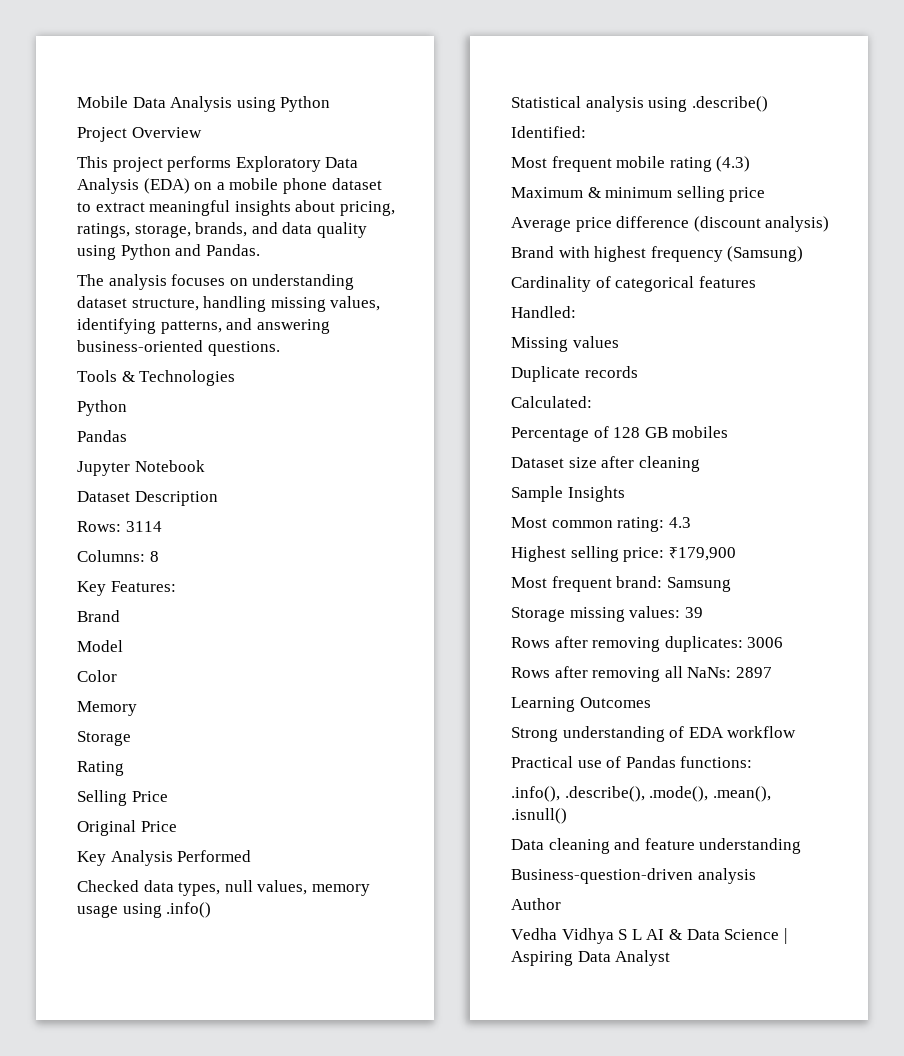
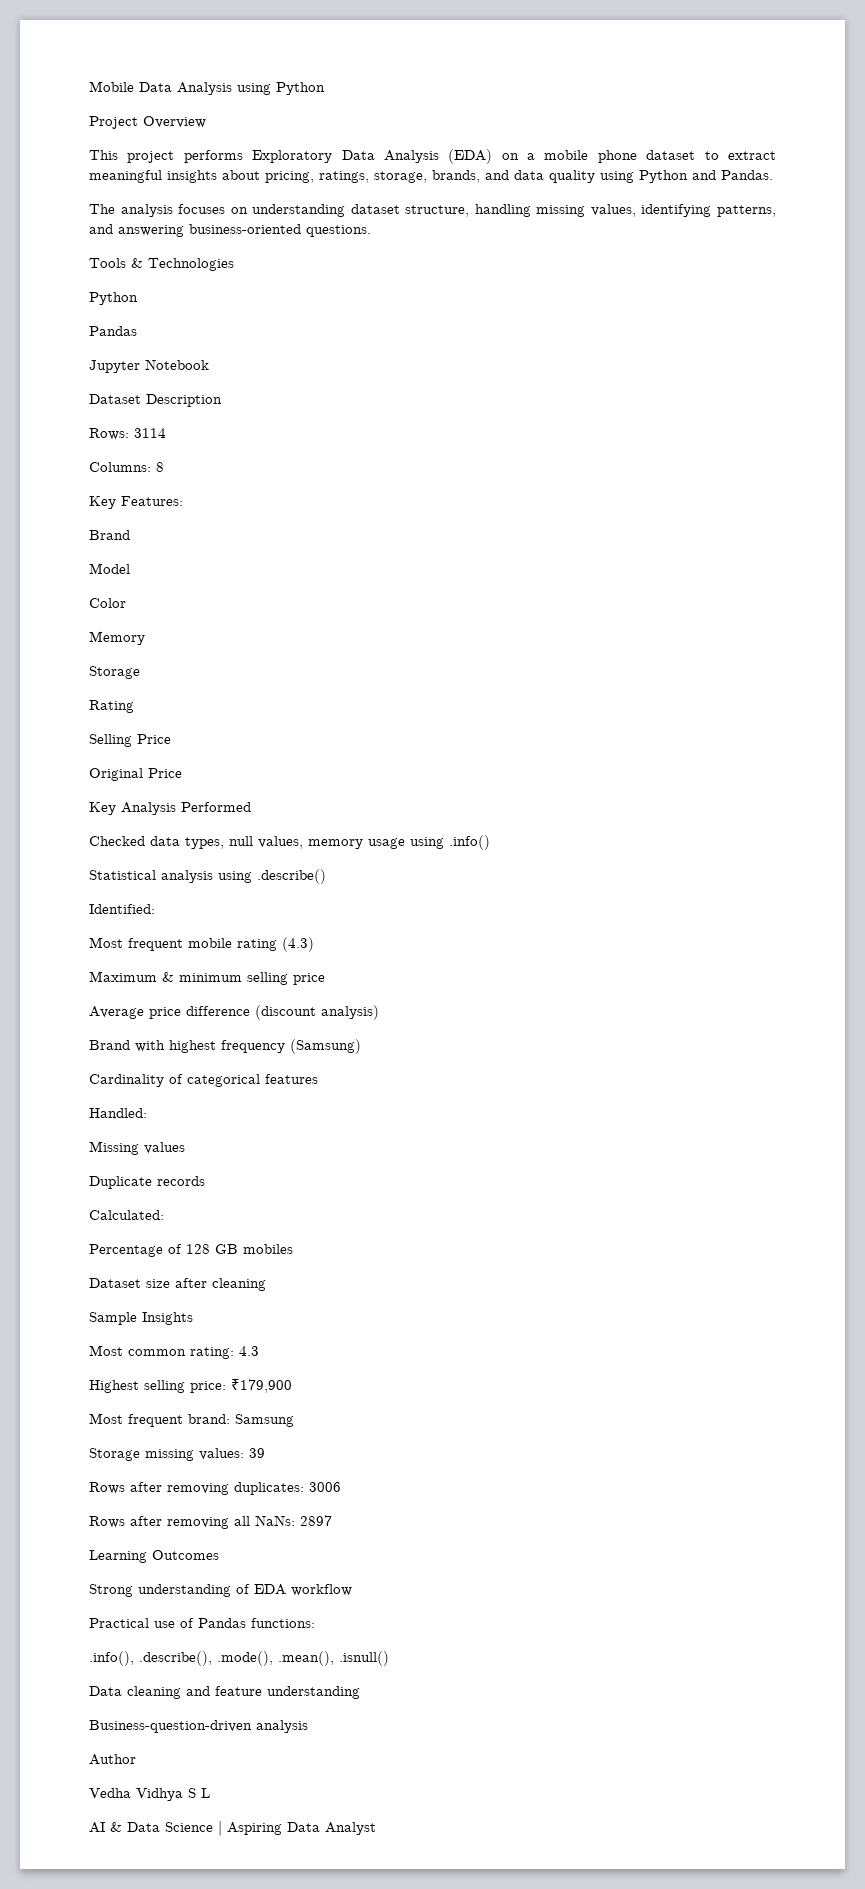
(642, 934) none -> (210, 1793) //

